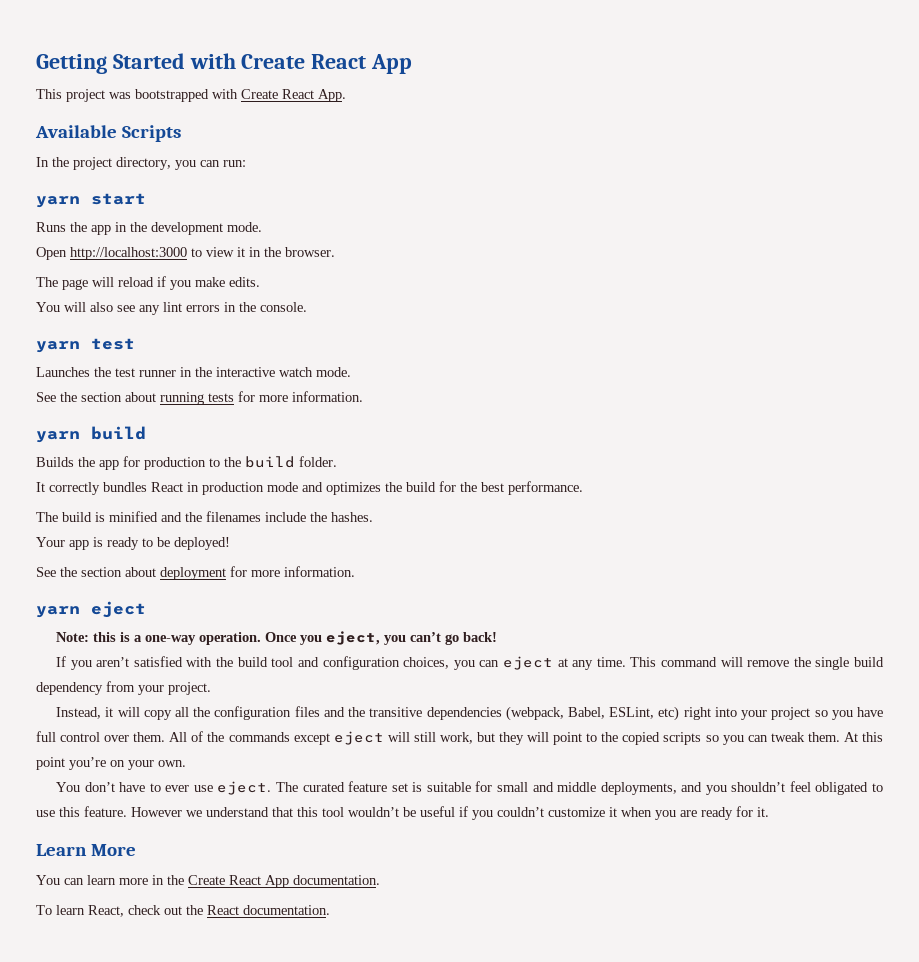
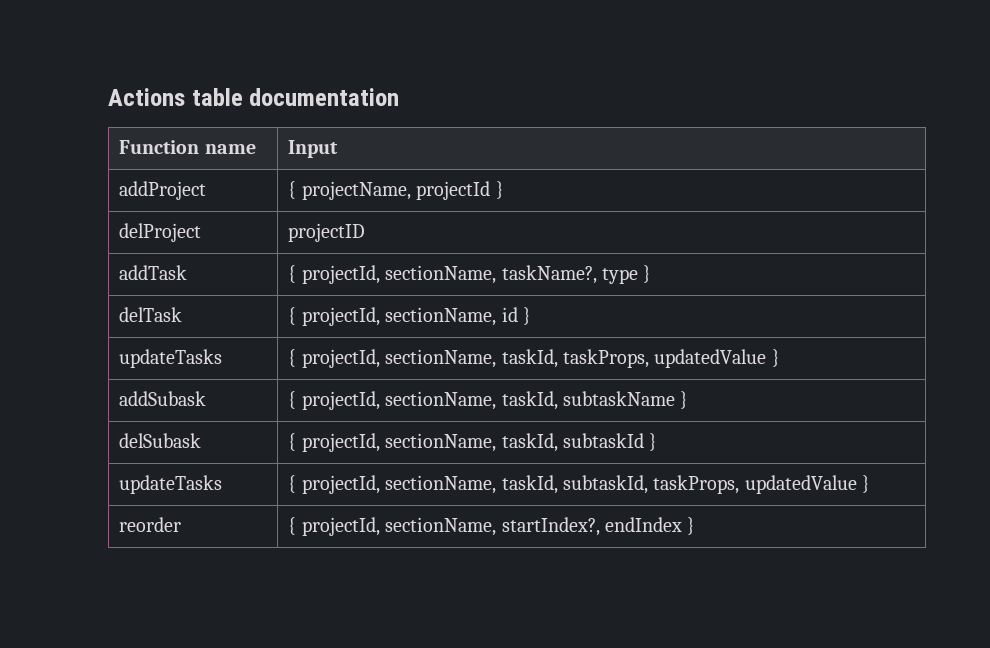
[36,53,413,74] [36,89,346,102] [35,125,181,142] [36,157,246,170] [36,193,146,208] [36,222,262,235] [36,247,335,260] [36,276,260,290] [36,302,307,315] [36,338,135,353] [36,367,351,377] [36,391,363,405] [36,426,146,443] [36,456,337,470] [36,481,583,495] [36,511,373,522] [36,537,230,550] [36,566,355,580] [36,601,146,618] [56,631,498,645] [56,656,884,670] [36,681,211,695] [56,706,884,721] [36,731,883,745] [36,757,186,770] [56,781,884,795] [36,806,769,820] [36,844,136,856] [36,875,380,888] [36,905,330,917] Getting Started with Create React App // This project was bootstrapped with Create React App. // Available Scripts // In the project directory, you can run: // yarn start // Runs the app in the development mode. // Open http://localhost:3000 to view it in the browser. // The page will reload if you make edits. // You will also see any lint errors in the console. // yarn test // Launches the test runner in the interactive watch mode. // See the section about running tests for more information. // yarn build // Builds the app for production to the build folder. // It correctly bundles React in production mode and optimizes the build for the best performance. // The build is minified and the filenames include the hashes. // Your app is ready to be deployed! // See the section about deployment for more information. // yarn eject // Note: this is a one-way operation. Once you eject, you can’t go back! // If you aren’t satisfied with the build tool and configuration choices, you can eject at any time. This command will remove the single build dependency from your project. // Instead, it will copy all the configuration files and the transitive dependencies (webpack, Babel, ESLint, etc) right into your project so you have full control over them. All of the commands except eject will still work, but they will point to the copied scripts so you can tweak them. At this point you’re on your own. // You don’t have to ever use eject. The curated feature set is suitable for small and middle deployments, and you shouldn’t feel obligated to use this feature. However we understand that this tool wouldn’t be useful if you couldn’t customize it when you are ready for it. // Learn More // You can learn more in the Create React App documentation. // To learn React, check out the React documentation. -> [108,88,400,106] [119,140,256,154] [288,140,339,158] [119,181,207,200] [288,181,504,200] [119,223,202,242] [288,223,366,242] [119,265,188,280] [288,265,652,284] [119,307,183,322] [288,307,531,326] [119,349,223,368] [288,349,780,368] [119,391,207,406] [288,391,689,410] [119,433,202,448] [288,433,658,452] [119,475,223,494] [288,475,871,494] [119,517,182,532] [288,517,696,536] Actions table documentation // Function name | Input // addProject | { projectName, projectId } // delProject | projectID // addTask | { projectId, sectionName, taskName?, type } // delTask | { projectId, sectionName, id } // updateTasks | { projectId, sectionName, taskId, taskProps, updatedValue } // addSubask | { projectId, sectionName, taskId, subtaskName } // delSubask | { projectId, sectionName, taskId, subtaskId } // updateTasks | { projectId, sectionName, taskId, subtaskId, taskProps, updatedValue } // reorder | { projectId, sectionName, startIndex?, endIndex }

